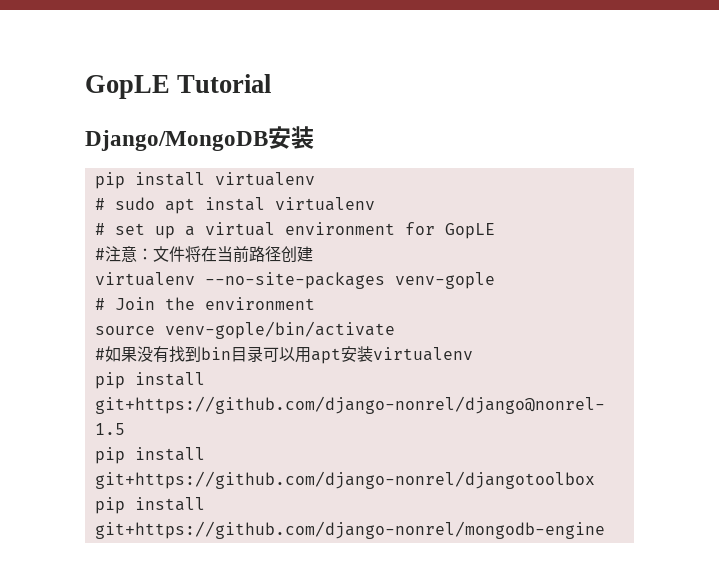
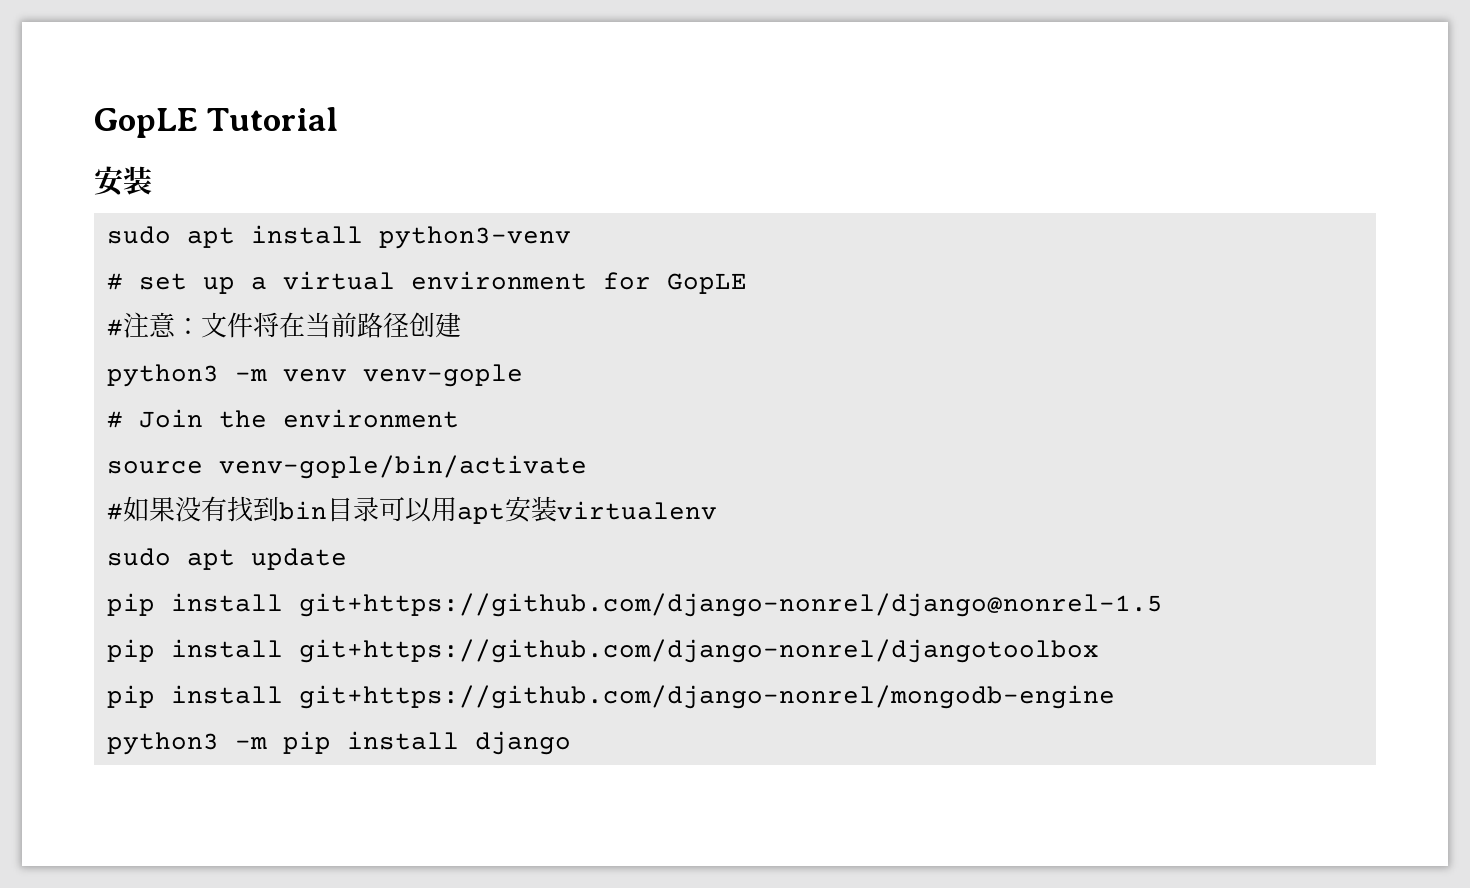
[85,130,268,151] Django/MongoDB -> (339, 119) none
[95,172,316,189] [95,197,376,214] pip install virtualenv // # sudo apt instal virtualenv -> [107,225,572,249] sudo apt install python3-venv
[95,272,386,289] virtualenv --no-site-packages -> [107,364,348,387] python3 -m venv
(474, 354) none -> [107,548,348,570] // sudo apt update
(606, 530) none -> [107,731,572,755] // python3 -m pip install django

